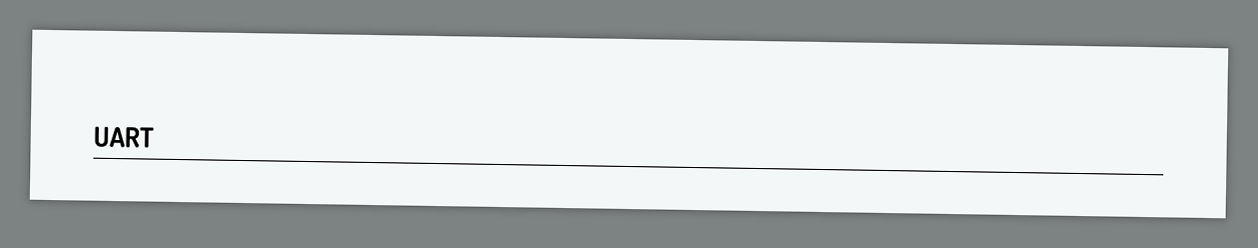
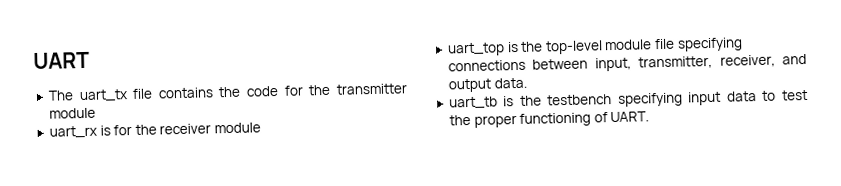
(154, 137) none -> [47,83,408,103] [48,107,96,119] [48,122,262,139] [446,37,743,57] [447,53,807,72] [447,77,527,93] [448,89,808,110] [448,111,650,128] // The uart_tx file contains the code for the transmitter module // uart_rx is for the receiver module // uart_top is the top-level module file specifying connections between input, transmitter, receiver, and output data. // uart_tb is the testbench specifying input data to test the proper functioning of UART.

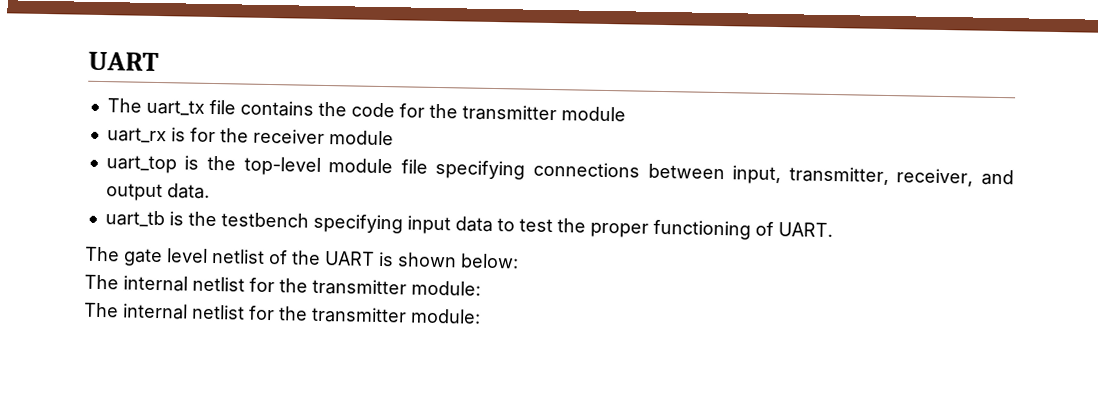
(650, 117) none -> [85,246,519,269] [84,274,481,296] [84,302,481,324] // The gate level netlist of the UART is shown below: // The internal netlist for the transmitter module: // The internal netlist for the transmitter module:

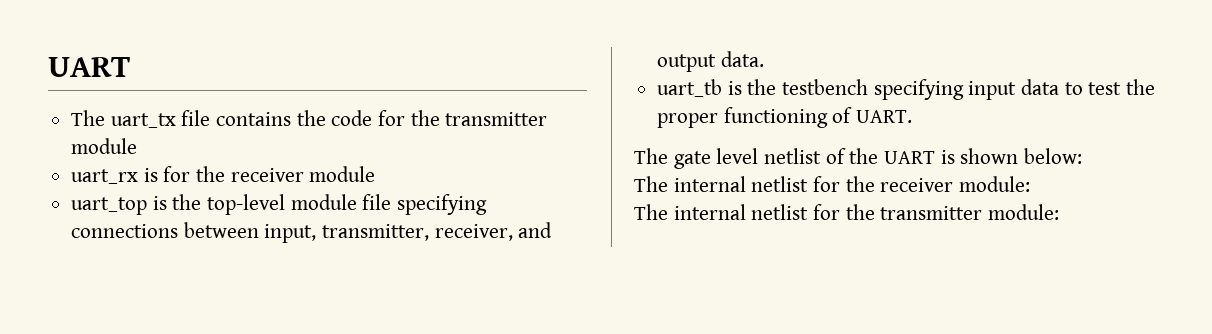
[312,278,407,296] transmitter -> [880,178,954,192] receiver

